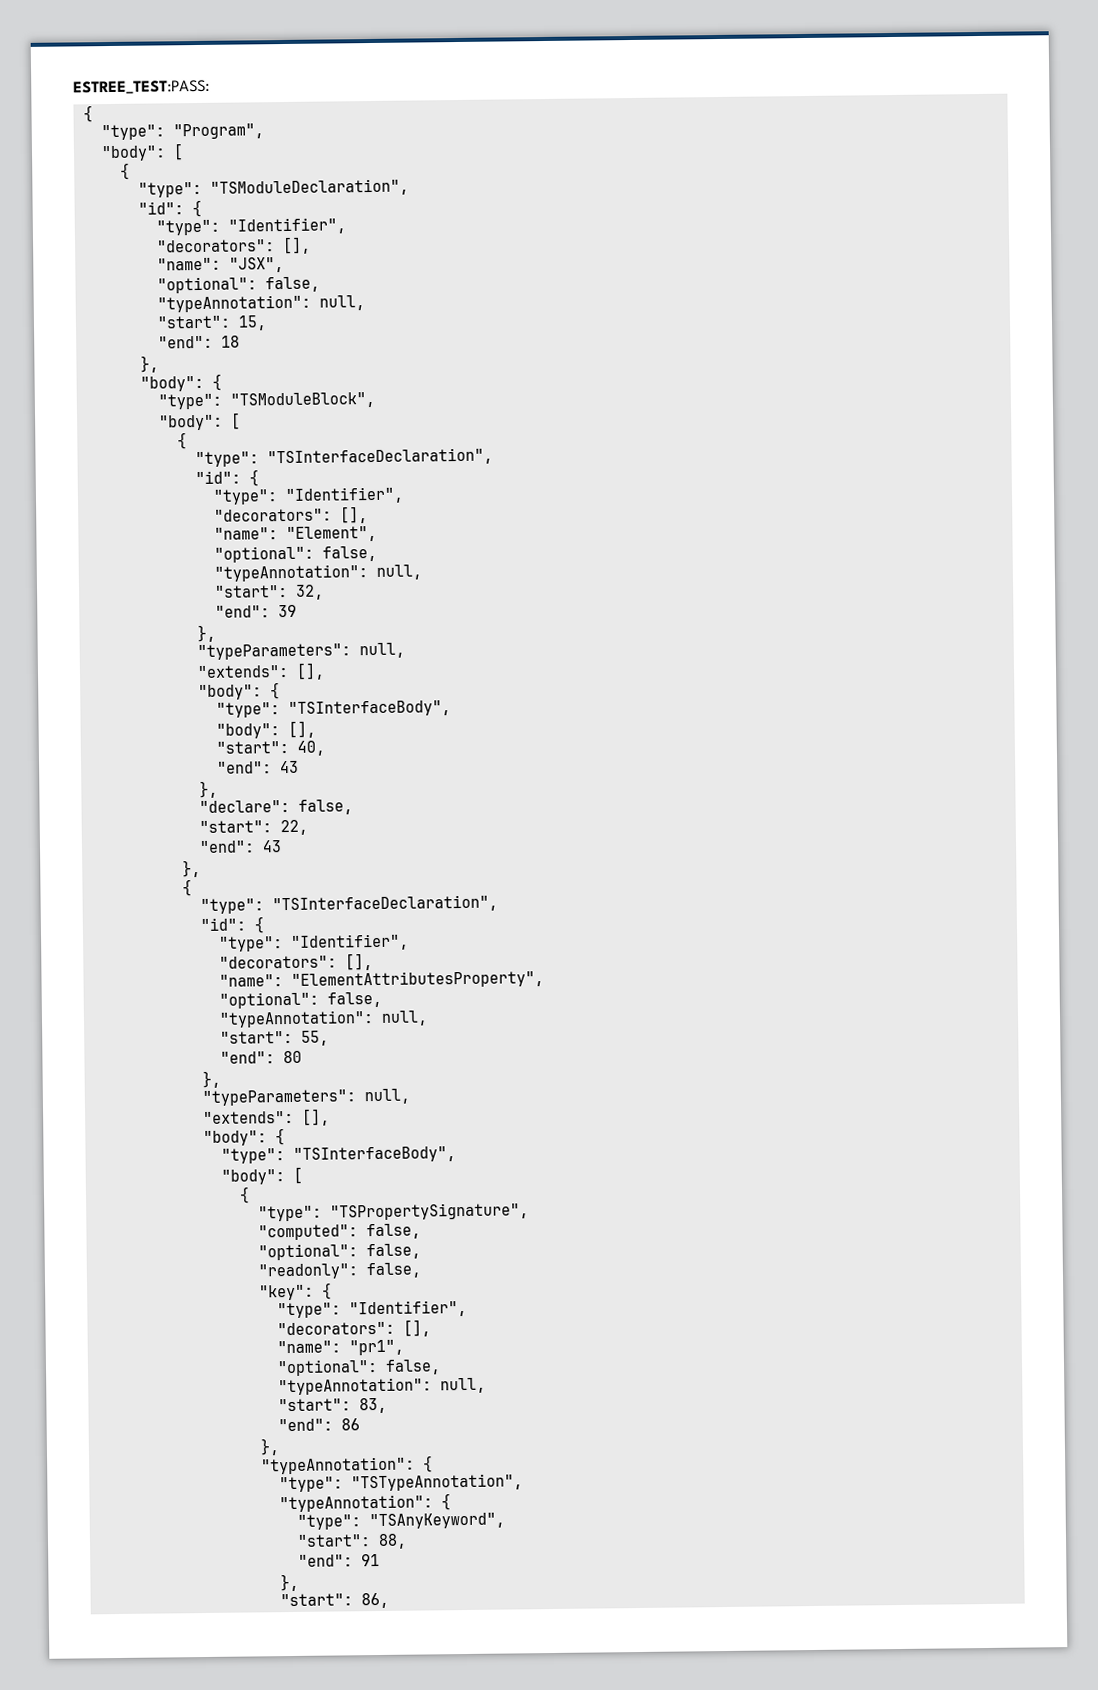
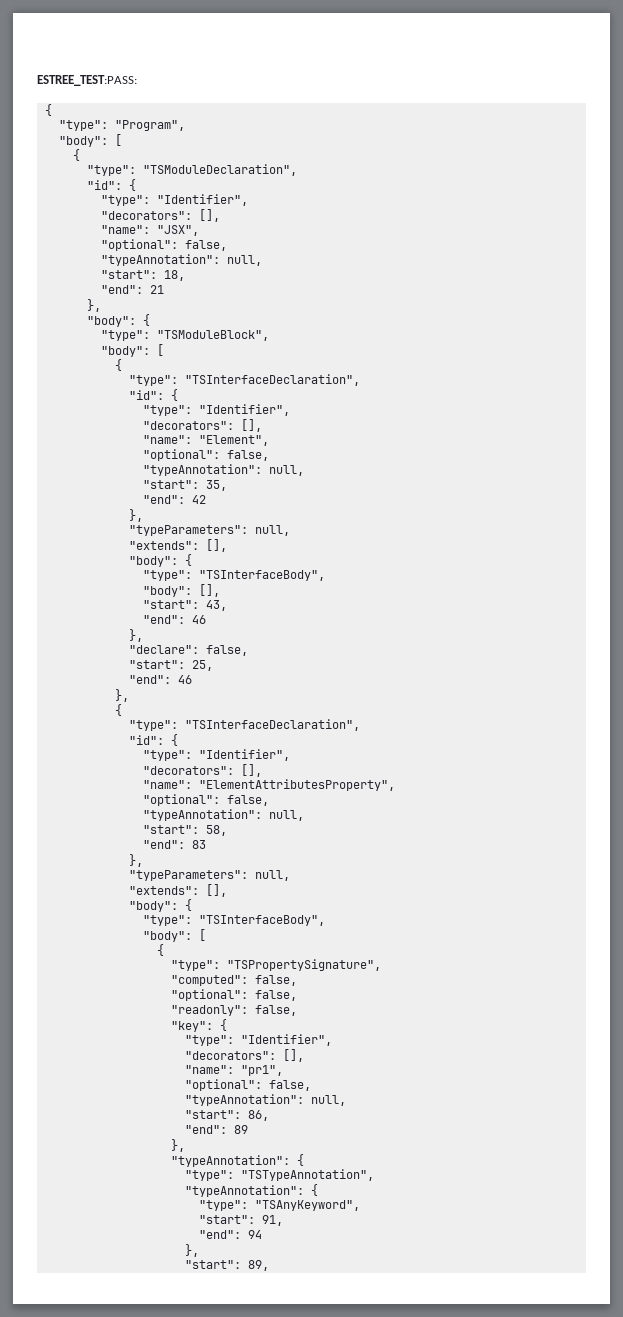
[237,315,267,331] [157,335,240,349] 15, // "end": 18 -> [163,270,185,281] [100,285,164,294] 18, // "end": 21
[294,584,324,600] [214,604,297,618] 32, // "end": 39 -> [205,480,227,491] [142,495,206,504] 35, // "end": 42
[296,740,325,756] [216,760,299,774] 40, // "end": 43 -> [205,600,227,611] [142,615,206,624] 43, // "end": 46
[279,819,308,836] [198,840,282,854] 22, // "end": 43 -> [191,660,213,671] [128,675,192,684] 25, // "end": 46
[300,1030,329,1046] [219,1050,302,1064] 55, // "end": 80 -> [205,825,227,836] [142,840,206,849] 58, // "end": 83
[358,1397,387,1414] [277,1418,360,1432] 83, // "end": 86 -> [247,1110,269,1121] [184,1125,248,1134] 86, // "end": 89
[377,1533,407,1550] [297,1554,380,1567] 88, // "end": 91 -> [261,1215,283,1226] [198,1230,262,1239] 91, // "end": 94
[360,1592,389,1609] 86, -> [247,1260,269,1271] 89,

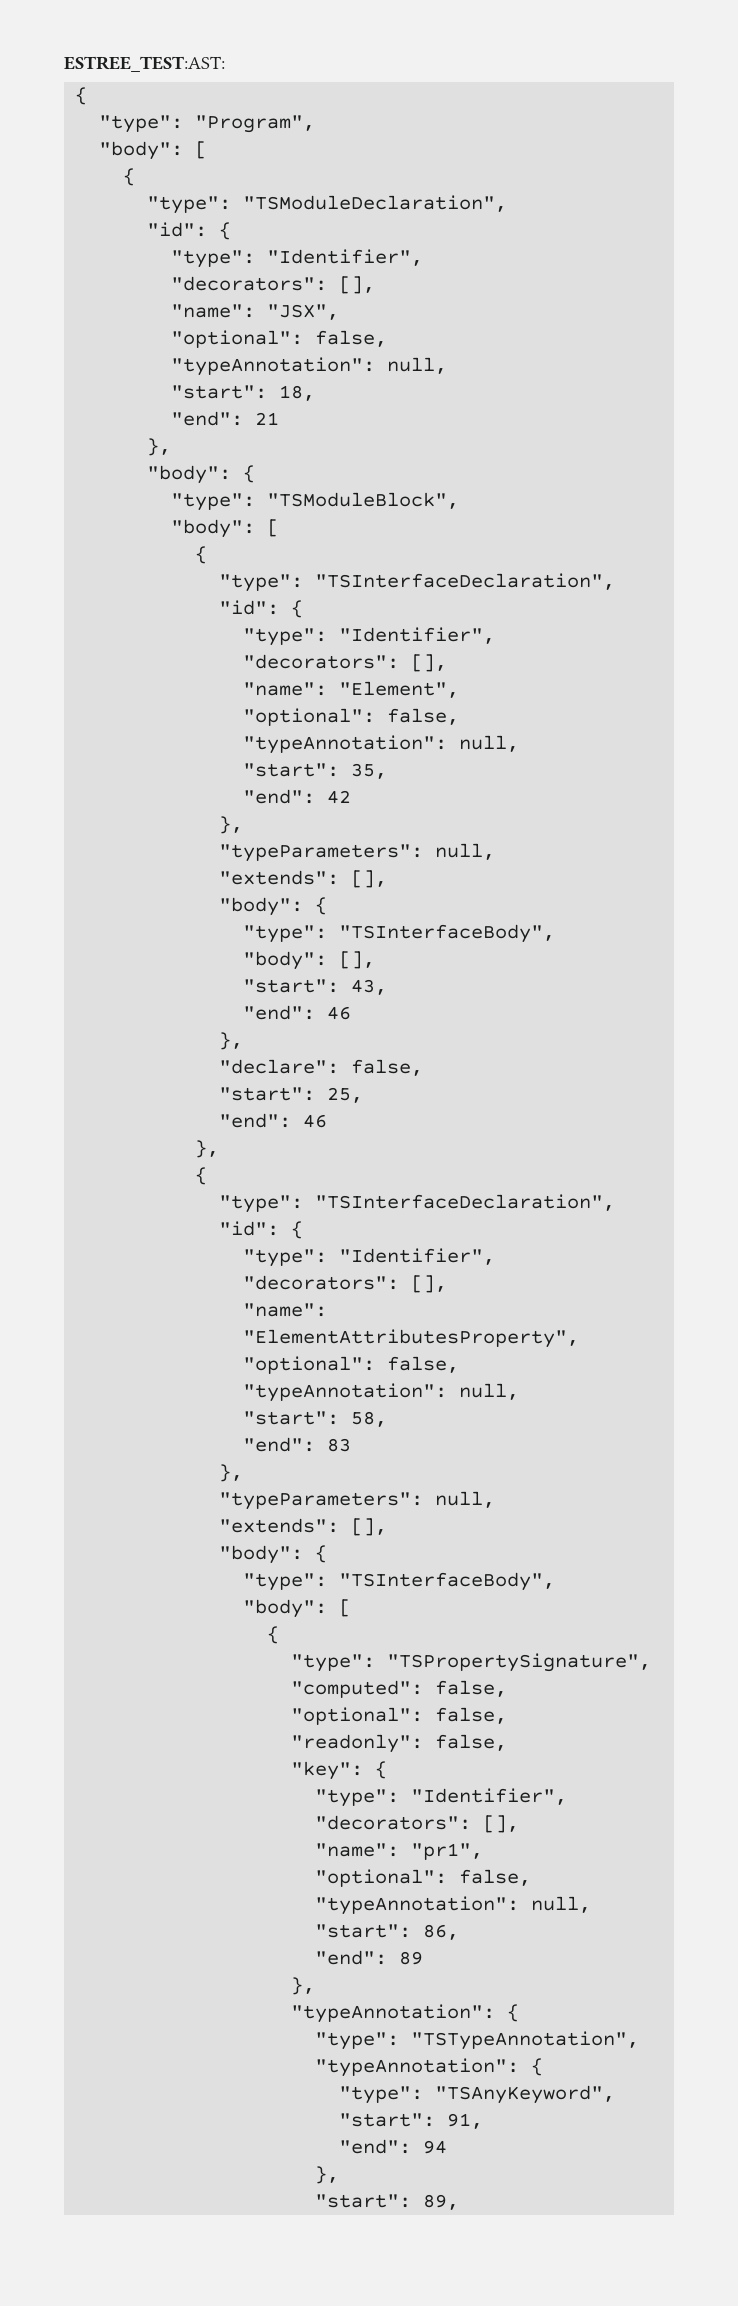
[37,75,137,86] ESTREE_TEST:PASS: -> [64,56,225,72] ESTREE_TEST:AST:

